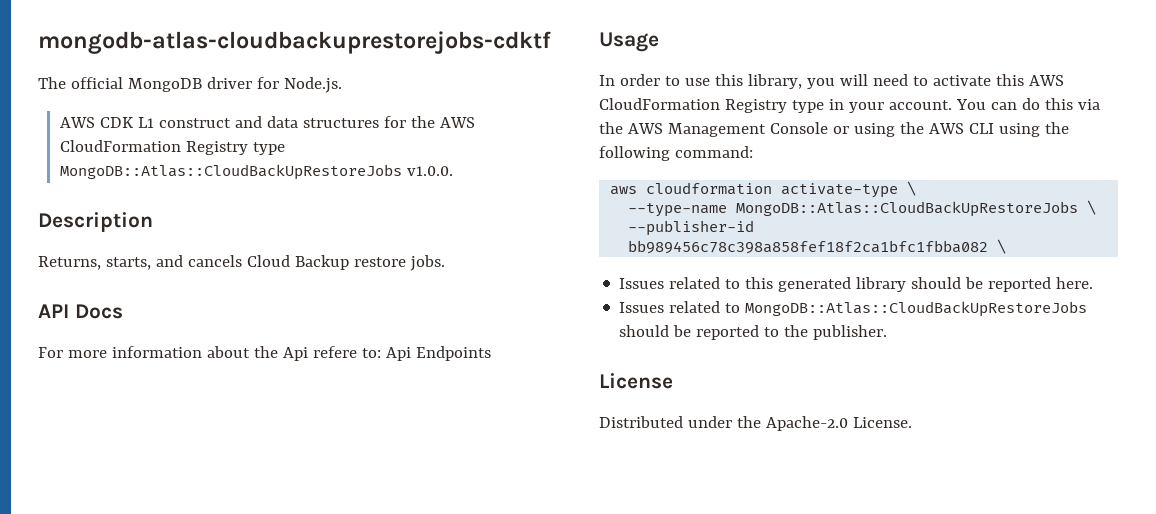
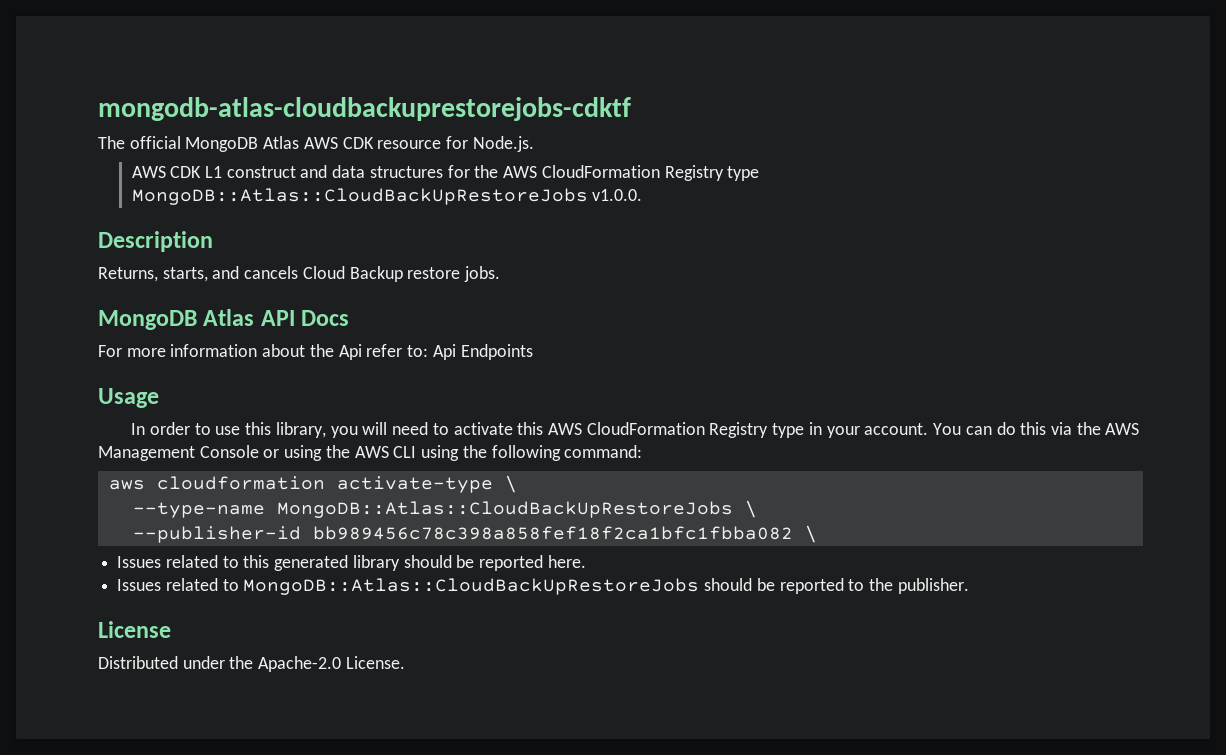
[206,77,252,89] driver -> [263,136,442,149] Atlas AWS CDK resource
(445, 263) none -> [98,309,255,330] MongoDB Atlas
[312,346,357,358] refere -> [366,344,403,357] refer

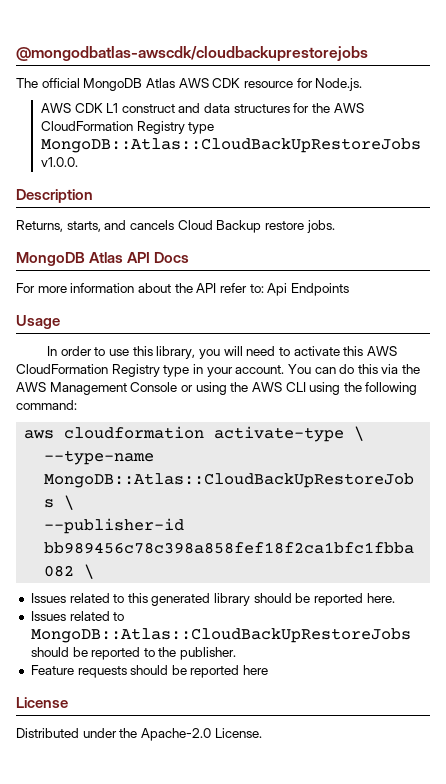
[98,97,631,121] mongodb-atlas-cloudbackuprestorejobs-cdktf -> [16,46,368,62] @mongodbatlas-awscdk/cloudbackuprestorejobs
[338,344,362,360] Api -> [196,283,217,293] API
(969, 586) none -> [30,665,269,678] // Feature requests should be reported here

